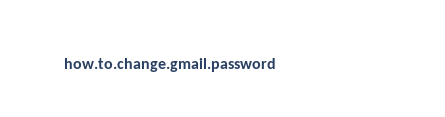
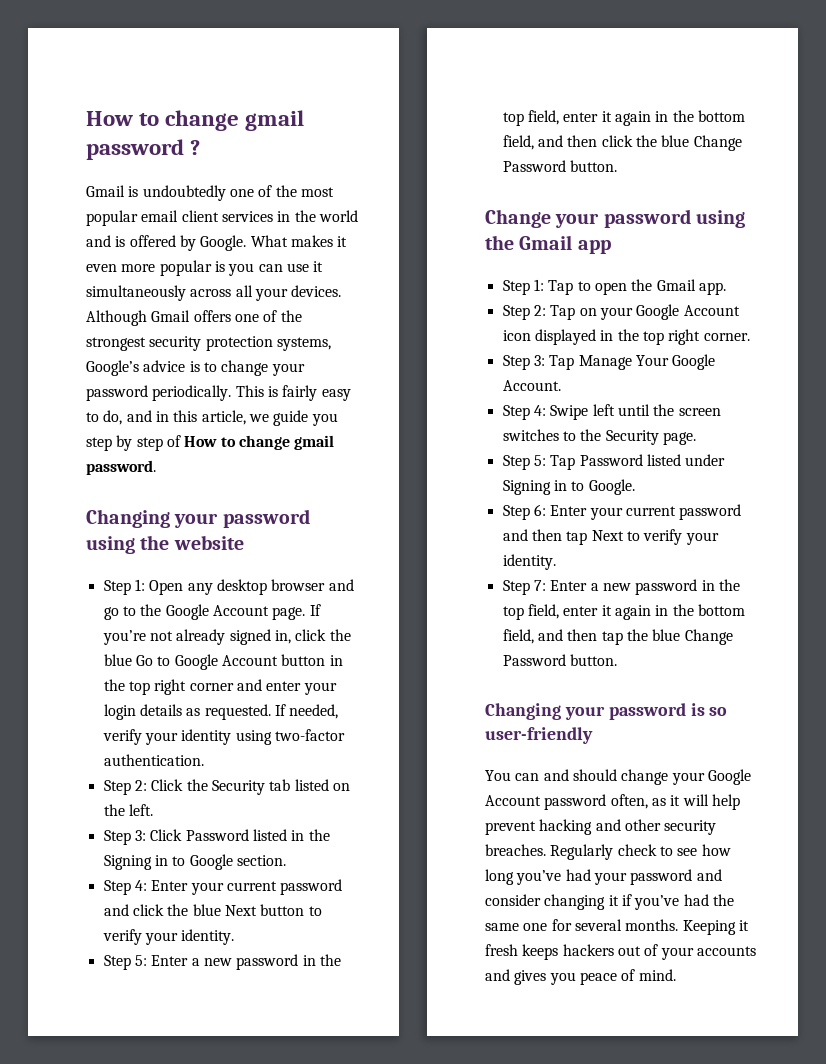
[64,58,276,72] how.to.change.gmail.password -> [86,110,305,131] [86,139,201,160] [86,185,334,201] [86,210,358,226] [86,235,348,251] [86,260,324,276] [86,285,342,301] [86,310,302,326] [86,336,331,351] [86,360,305,376] [86,385,351,401] [86,410,338,426] [86,435,335,451] [86,460,156,475] [86,509,310,528] [86,535,244,554] [103,579,354,595] [103,604,321,620] [102,629,351,645] [103,654,343,670] [103,679,337,695] [103,704,339,720] [102,729,345,745] [103,754,204,766] [103,779,350,795] [103,804,153,816] [103,829,330,845] [103,854,286,870] [103,879,343,895] [103,904,322,916] [102,929,235,945] [103,954,341,970] [502,110,745,126] [502,135,742,151] [502,160,617,172] [485,209,746,228] [485,235,611,254] [502,279,726,295] [502,304,740,320] [502,329,750,345] [502,354,716,370] [502,380,561,391] [502,404,721,420] [502,429,696,445] [502,454,726,470] [502,479,635,495] [502,504,742,520] [502,529,719,545] [502,554,556,570] [502,579,740,595] [502,604,745,620] [502,629,733,645] [502,654,617,666] [485,703,728,720] [485,727,593,744] [485,769,751,785] [485,794,740,810] [485,819,717,835] [485,844,731,860] [485,869,722,885] [485,894,734,910] [485,919,749,935] [485,944,756,960] [485,969,676,985] How to change gmail password ? // Gmail is undoubtedly one of the most popular email client services in the world and is offered by Google. What makes it even more popular is you can use it simultaneously across all your devices. Although Gmail offers one of the strongest security protection systems, Google’s advice is to change your password periodically. This is fairly easy to do, and in this article, we guide you step by step of How to change gmail password. // Changing your password using the website // Step 1: Open any desktop browser and go to the Google Account page. If you’re not already signed in, click the blue Go to Google Account button in the top right corner and enter your login details as requested. If needed, verify your identity using two-factor authentication. // Step 2: Click the Security tab listed on the left. // Step 3: Click Password listed in the Signing in to Google section. // Step 4: Enter your current password and click the blue Next button to verify your identity. // Step 5: Enter a new password in the top field, enter it again in the bottom field, and then click the blue Change Password button. // Change your password using the Gmail app // Step 1: Tap to open the Gmail app. // Step 2: Tap on your Google Account icon displayed in the top right corner. // Step 3: Tap Manage Your Google Account. // Step 4: Swipe left until the screen switches to the Security page. // Step 5: Tap Password listed under Signing in to Google. // Step 6: Enter your current password and then tap Next to verify your identity. // Step 7: Enter a new password in the top field, enter it again in the bottom field, and then tap the blue Change Password button. // Changing your password is so user-friendly // You can and should change your Google Account password often, as it will help prevent hacking and other security breaches. Regularly check to see how long you’ve had your password and consider changing it if you’ve had the same one for several months. Keeping it fresh keeps hackers out of your accounts and gives you peace of mind.

